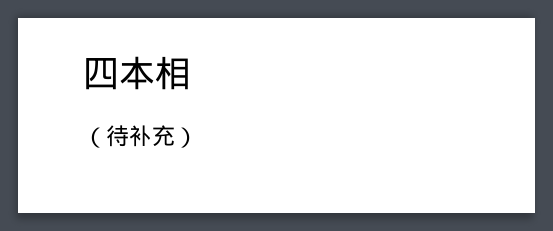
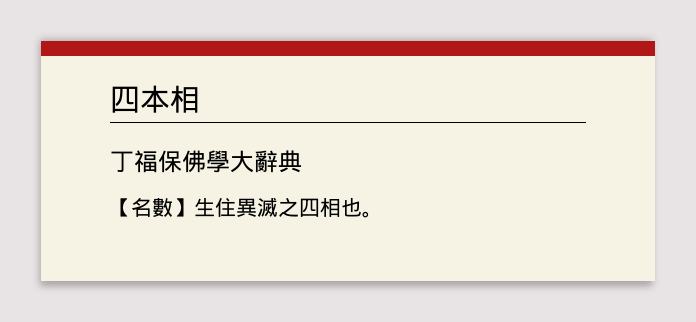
[83,125,198,148] （待补充） -> [110,150,302,173] [110,197,383,218] 丁福保佛學大辭典 // 【名數】生住異滅之四相也。

